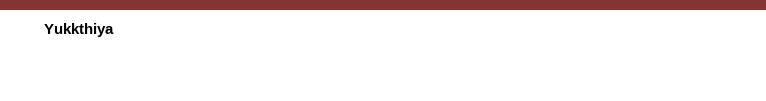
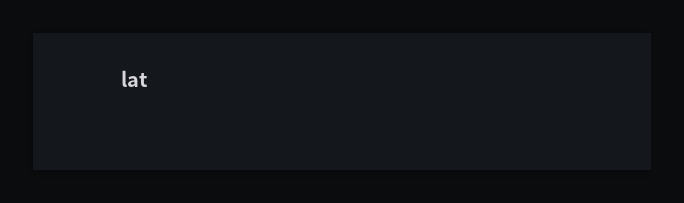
[44,23,114,37] Yukkthiya -> [121,70,148,87] lat

